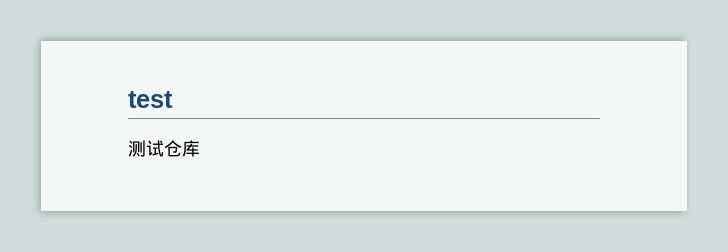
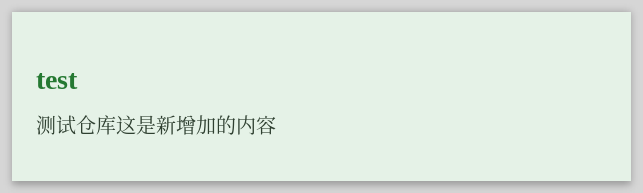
(200, 148) none -> [116,115,276,135] 这是新增加的内容

